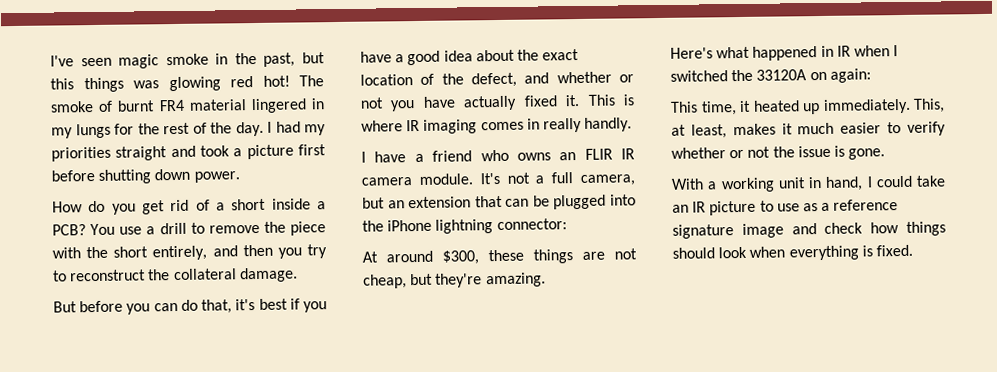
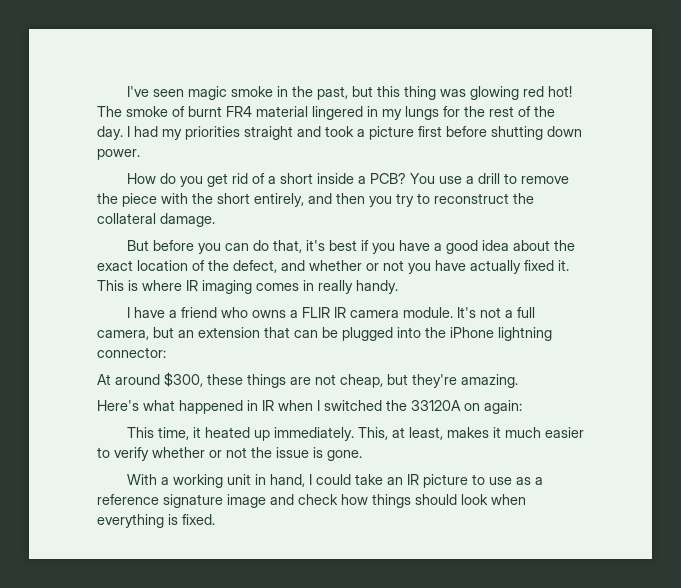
[83,77,124,93] things -> [403,86,436,100] thing
[584,117,633,132] handly. -> [356,280,398,294] handy.
[559,152,577,161] an -> [289,310,298,318] a

